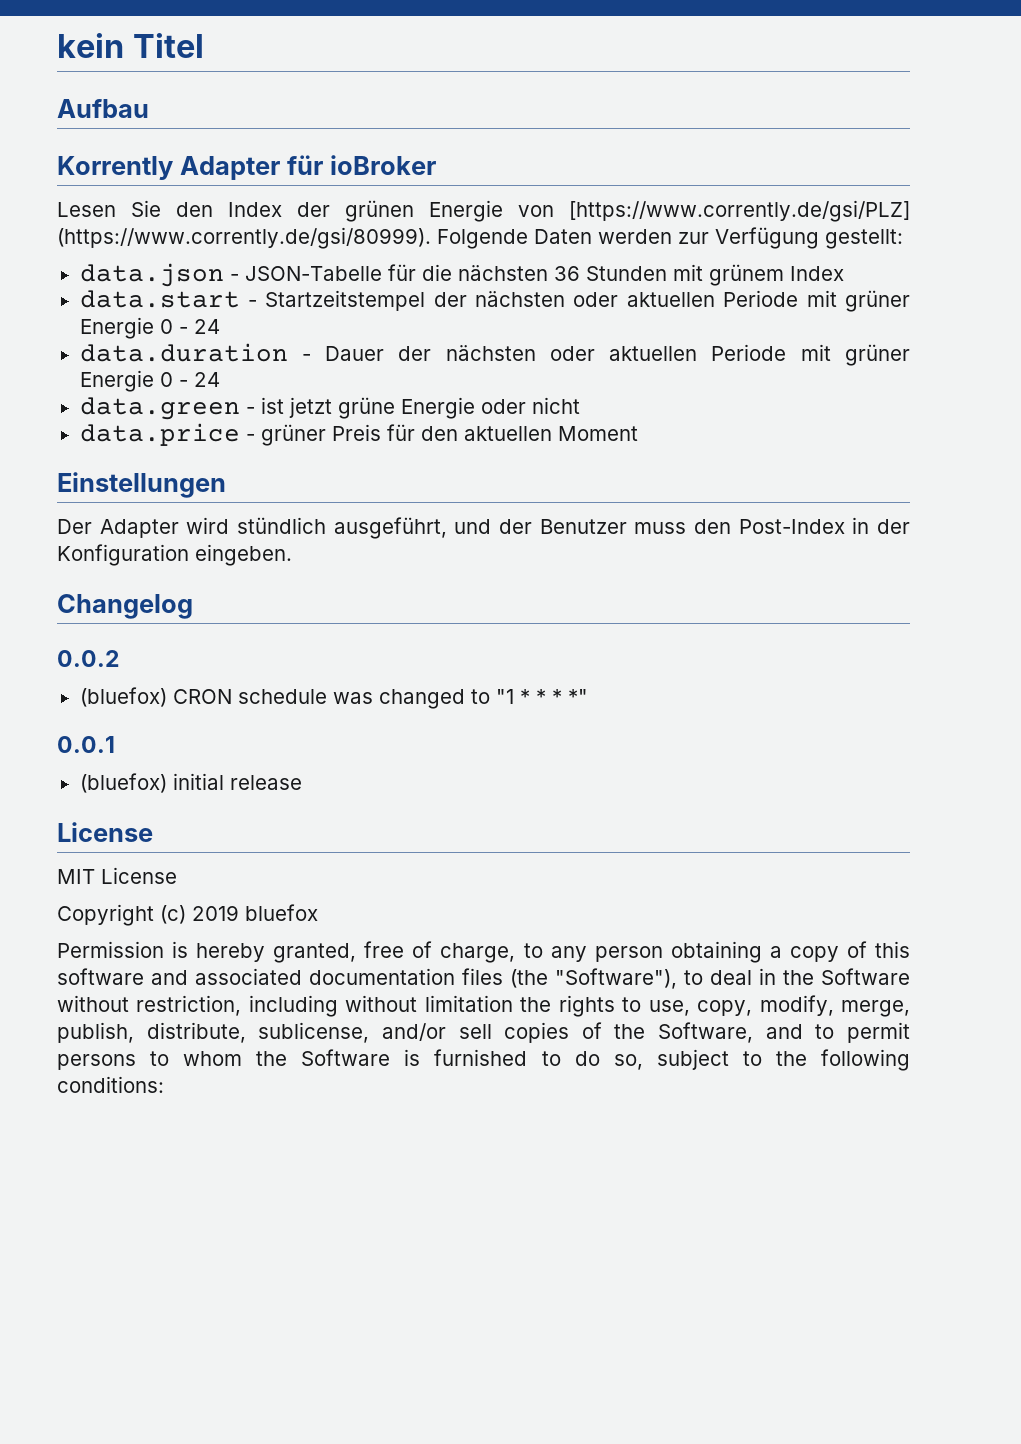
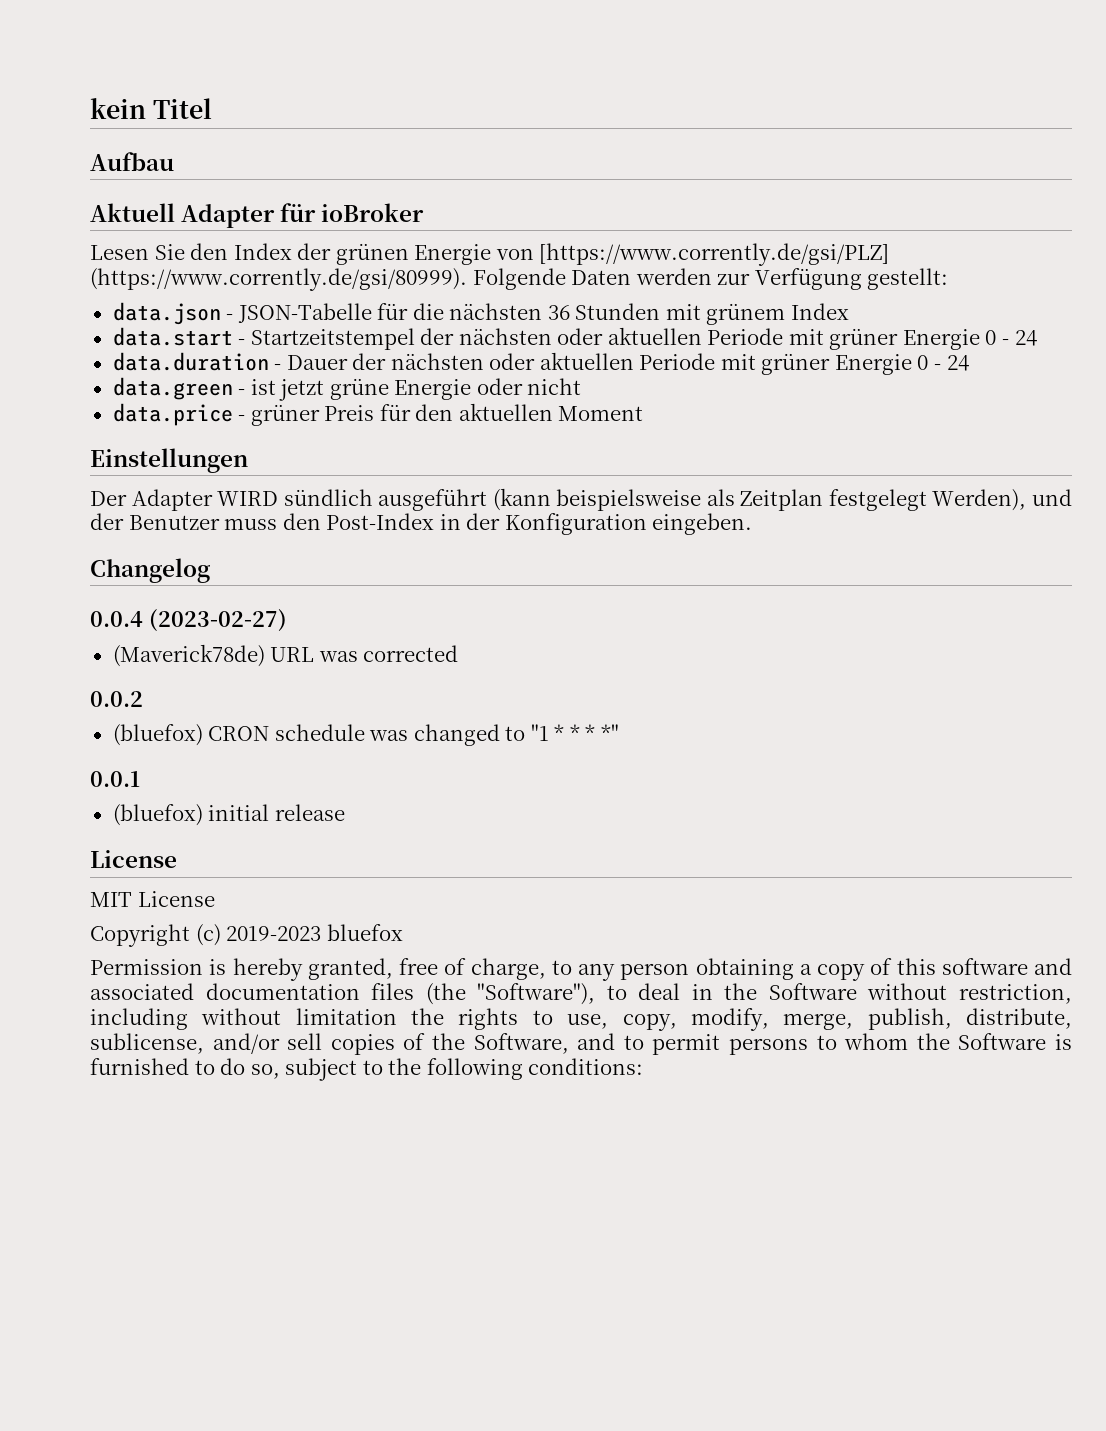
[57,156,173,180] Korrently -> [90,203,175,222] Aktuell
[186,517,447,539] wird stündlich ausgeführt, -> [217,488,1027,511] WIRD sündlich ausgeführt (kann beispielsweise als Zeitplan festgelegt Werden),
(193, 606) none -> [90,609,287,632] [112,644,459,667] // 0.0.4 (2023-02-27) // (Maverick78de) URL was corrected
[192,905,239,921] 2019 -> [226,926,322,941] 2019-2023

